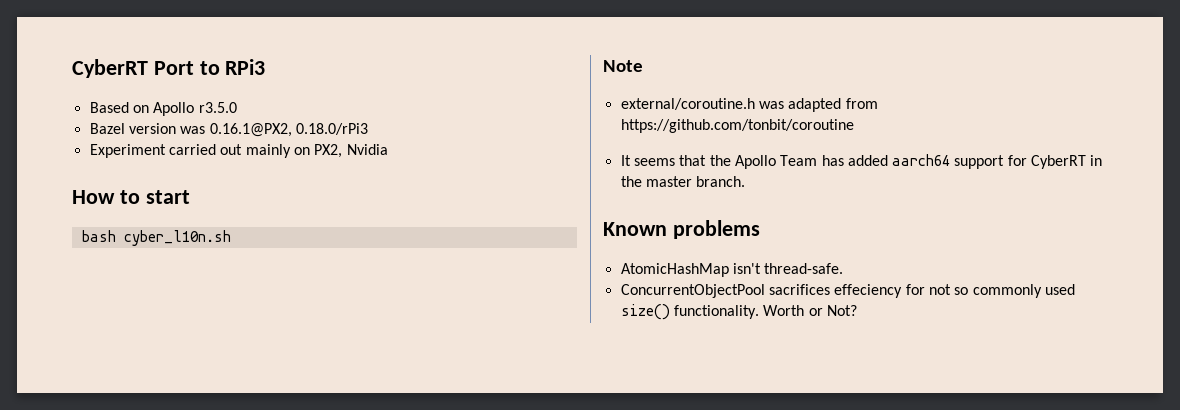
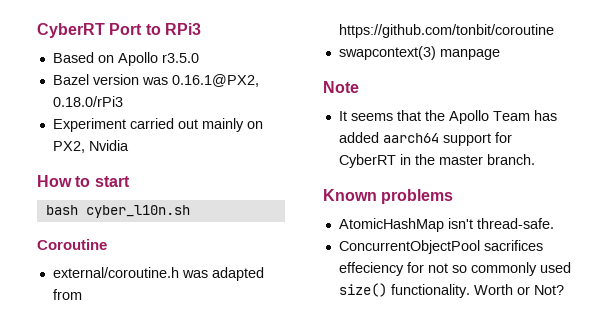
[603,60,643,72] Note -> [37,239,107,250] Coroutine
(854, 126) none -> [338,46,500,60] [323,81,359,93] // swapcontext(3) manpage // Note

